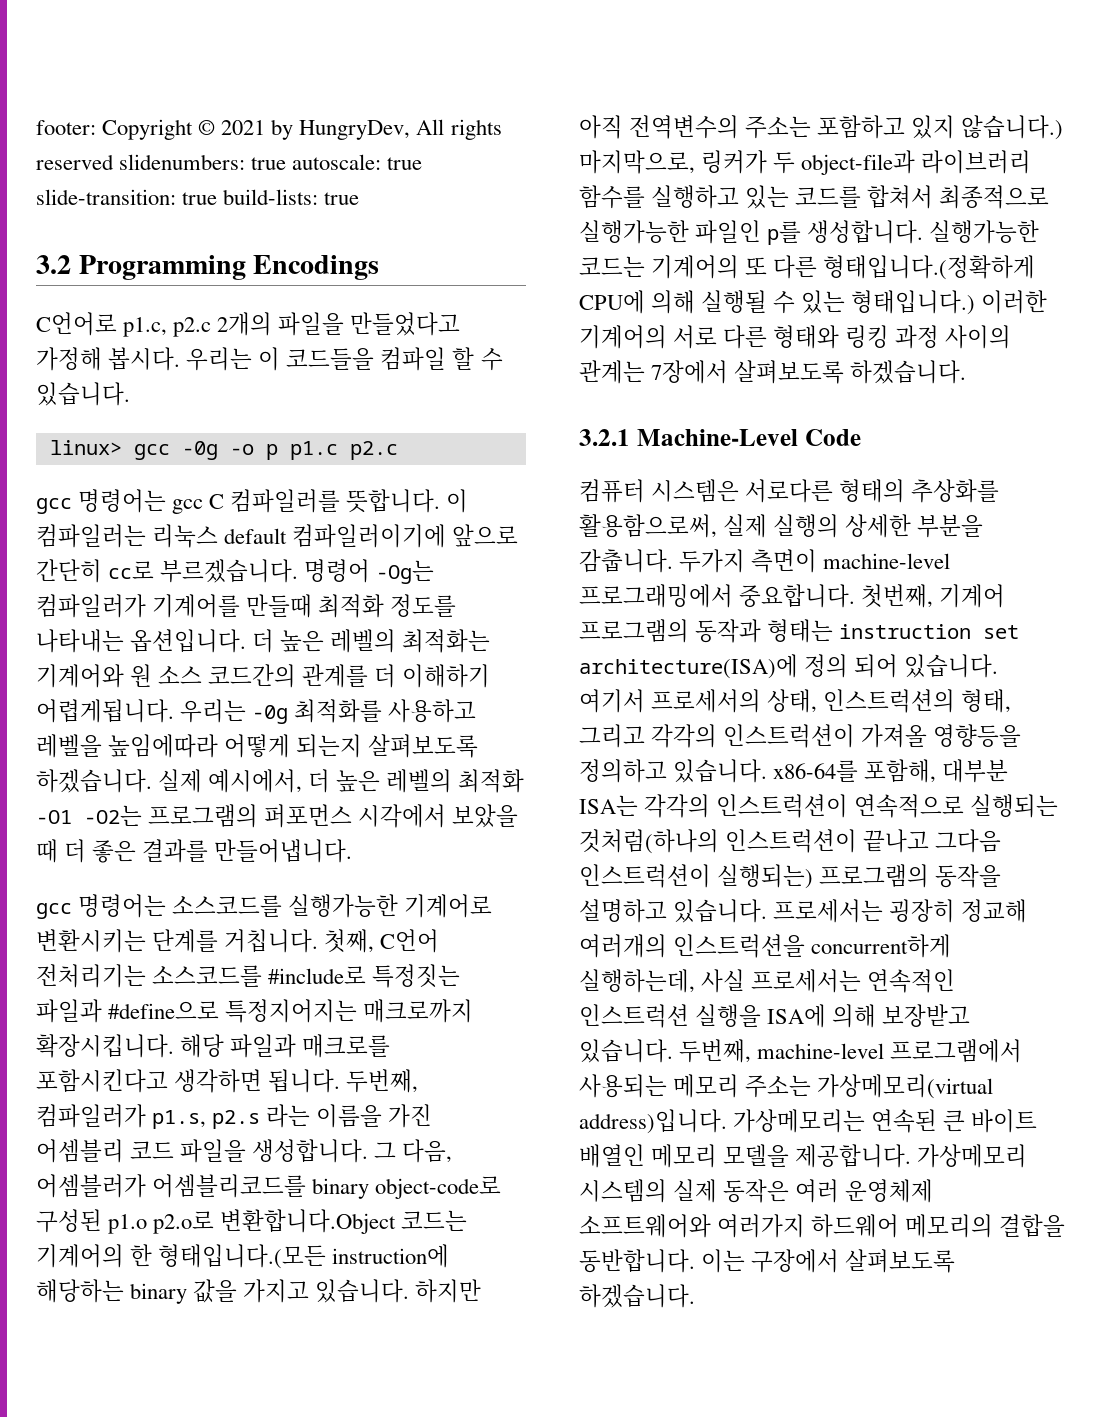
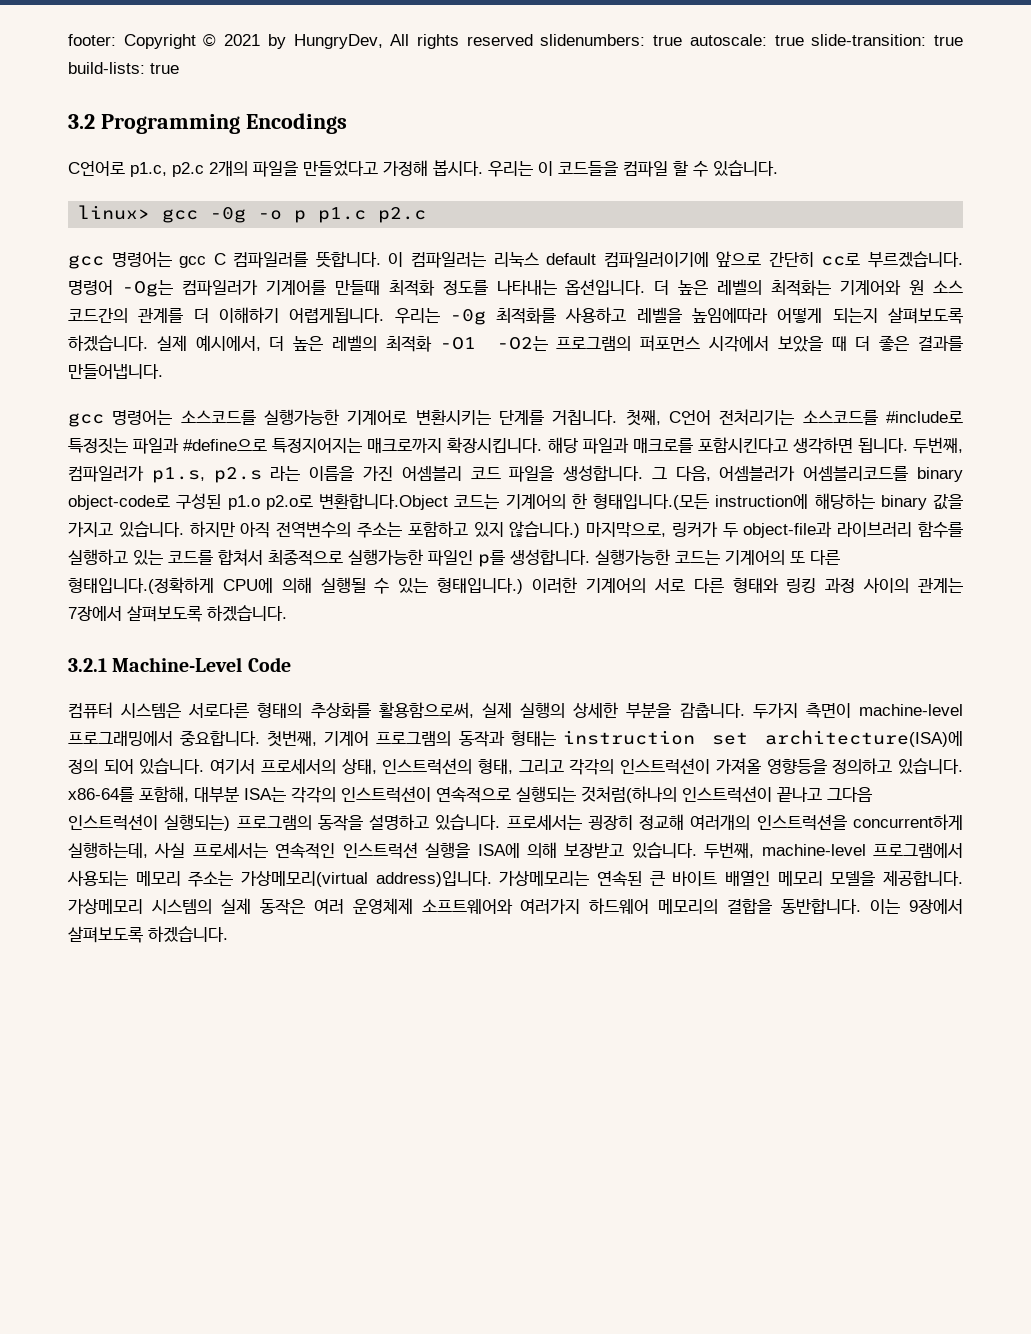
[751,1249,840,1273] 구장에서 -> [908,899,963,914] 9장에서

